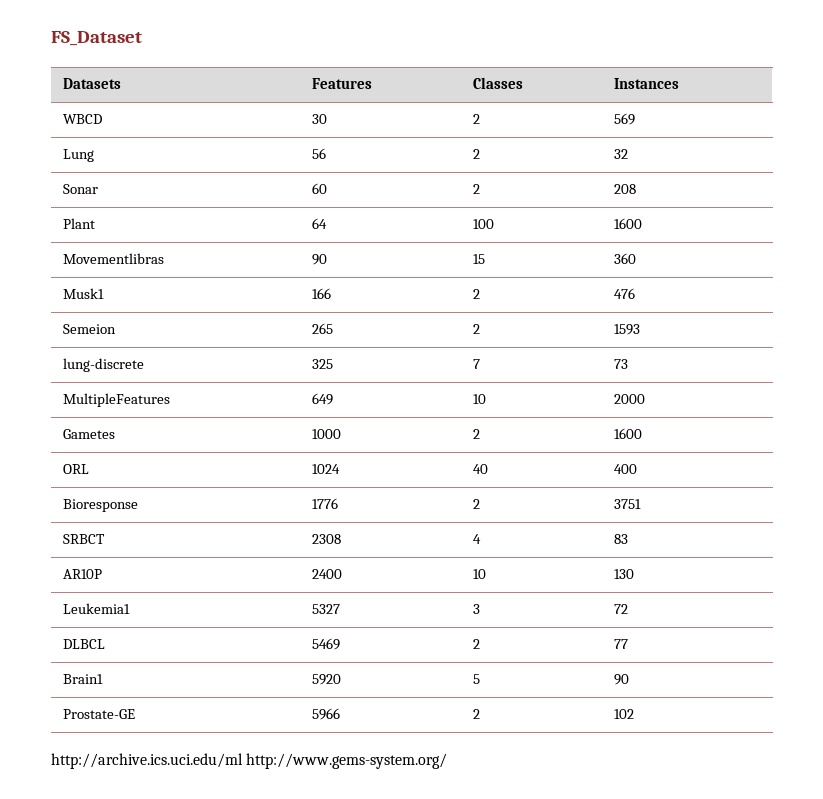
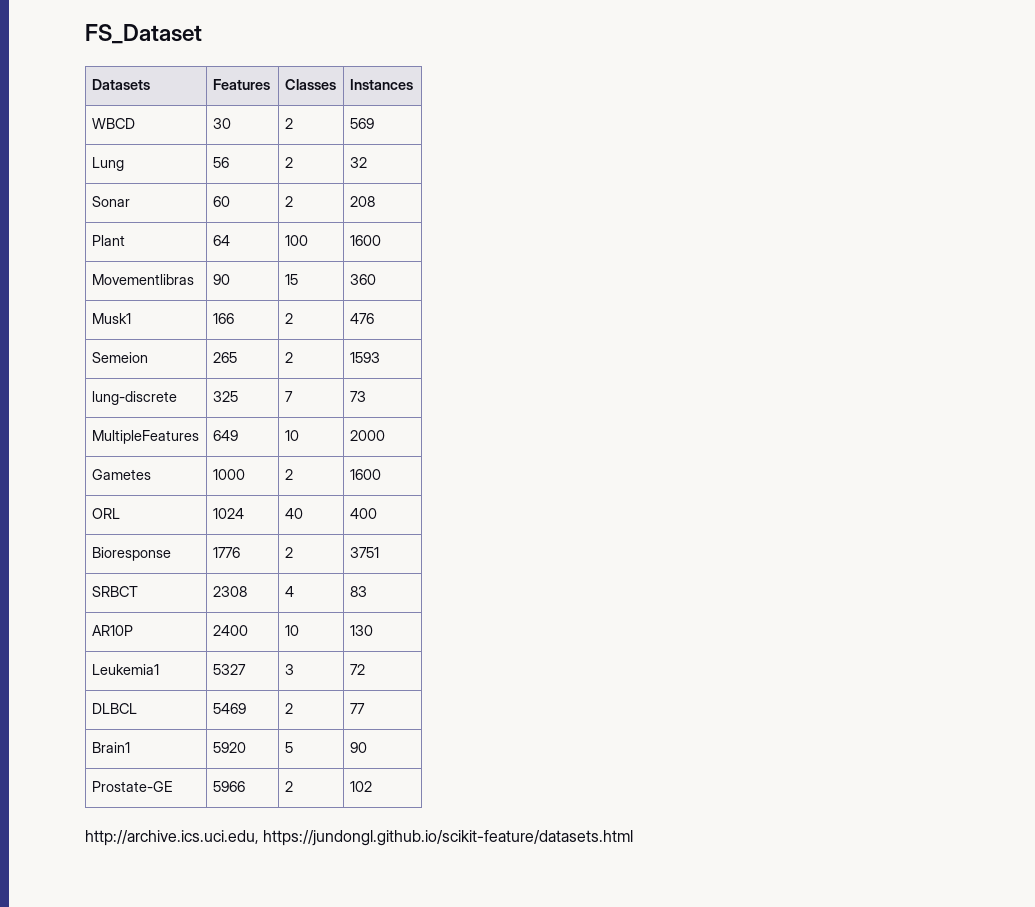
[51,753,448,769] http://archive.ics.uci.edu/ml http://www.gems-system.org/ -> [85,830,634,846] http://archive.ics.uci.edu, https://jundongl.github.io/scikit-feature/datasets.html

